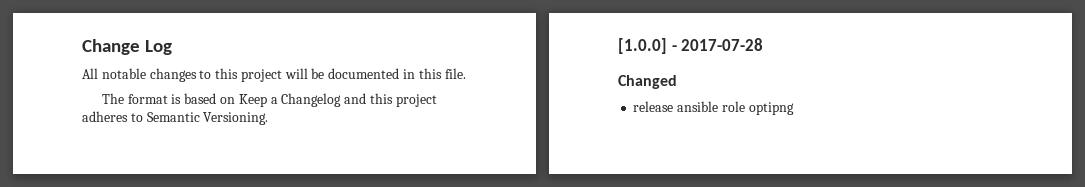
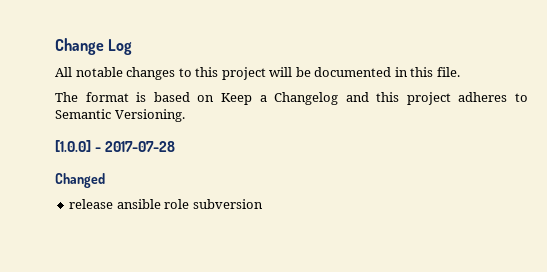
[748,102,794,115] optipng -> [192,199,263,209] subversion

